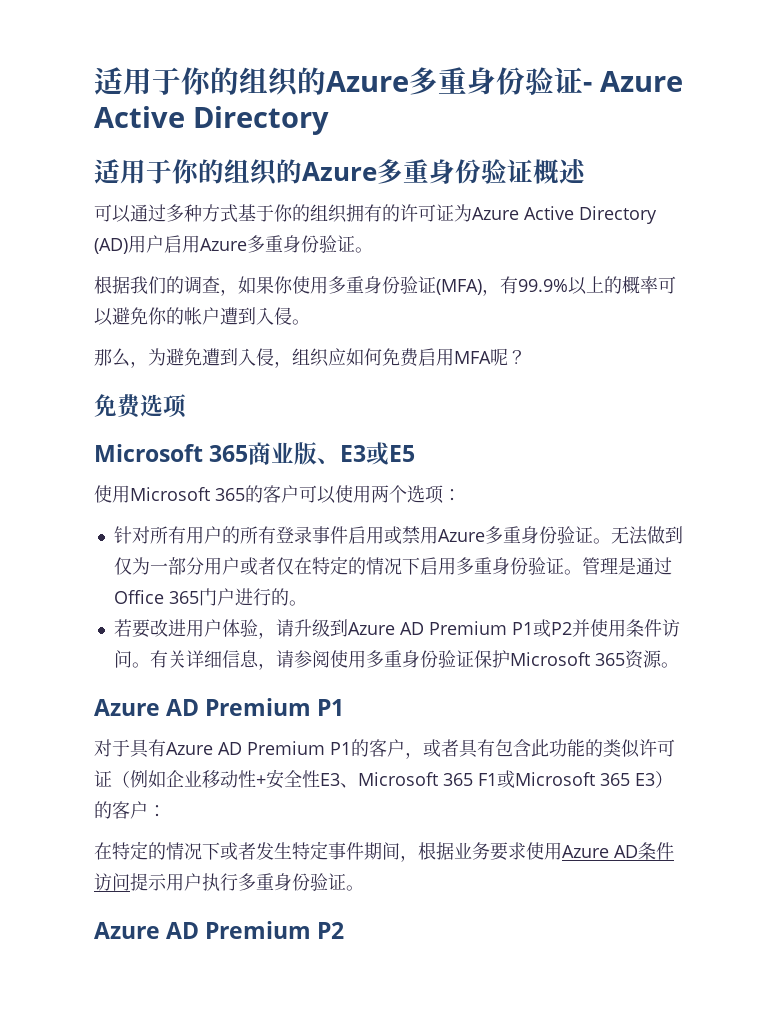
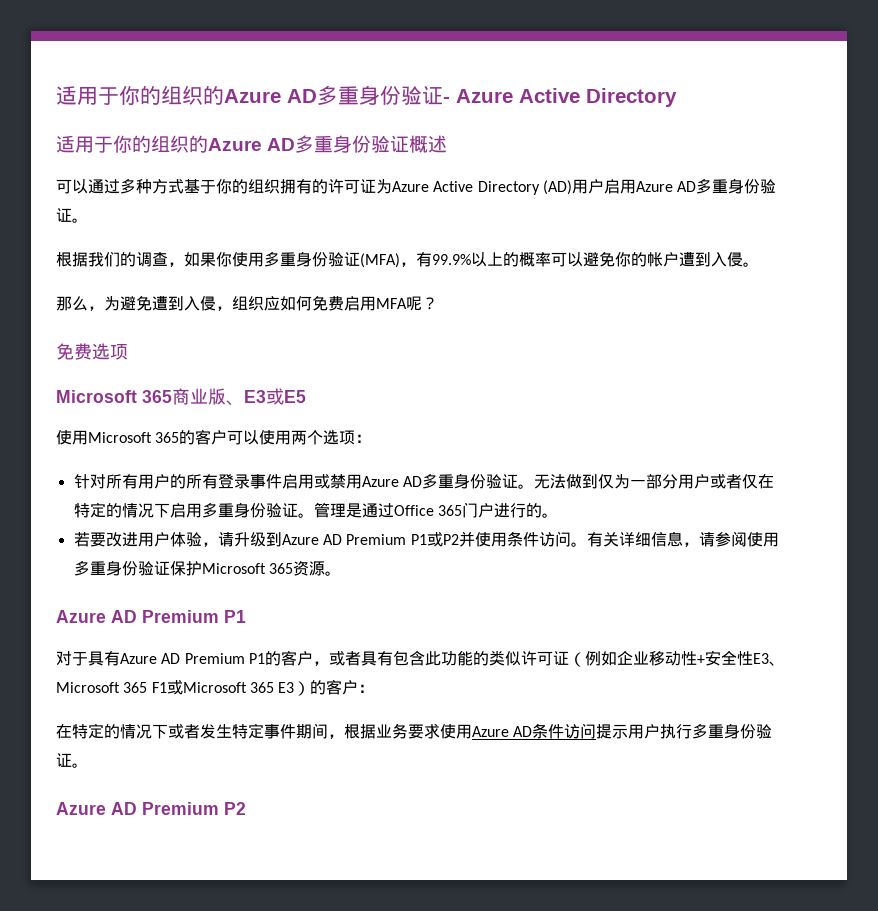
[94,67,409,97] 适用于你的组织的Azure -> [56,86,317,105] 适用于你的组织的Azure AD
(377, 171) none -> [267,138,296,151] AD
(247, 244) none -> [677,181,697,192] AD
(485, 535) none -> [402,476,422,487] AD

